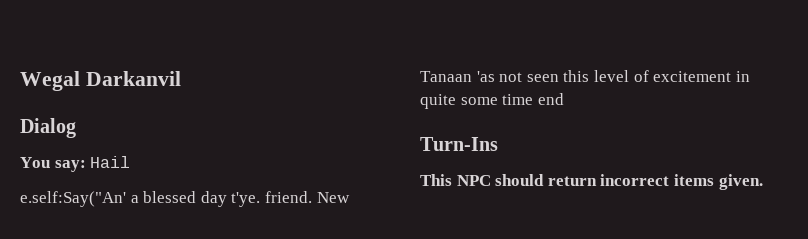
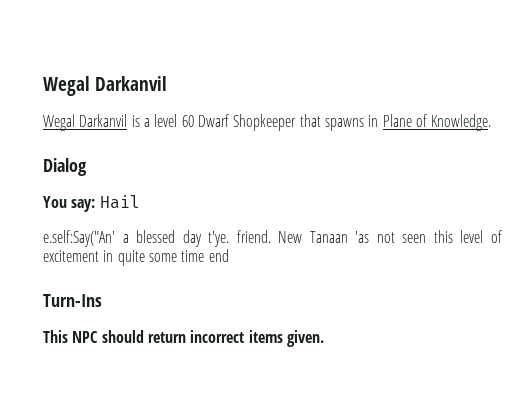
[20,71,181,91] Wegal Darkanvil -> [43,76,167,96] [43,114,492,131] Wegal Darkanvil // Wegal Darkanvil is a level 60 Dwarf Shopkeeper that spawns in Plane of Knowledge.

